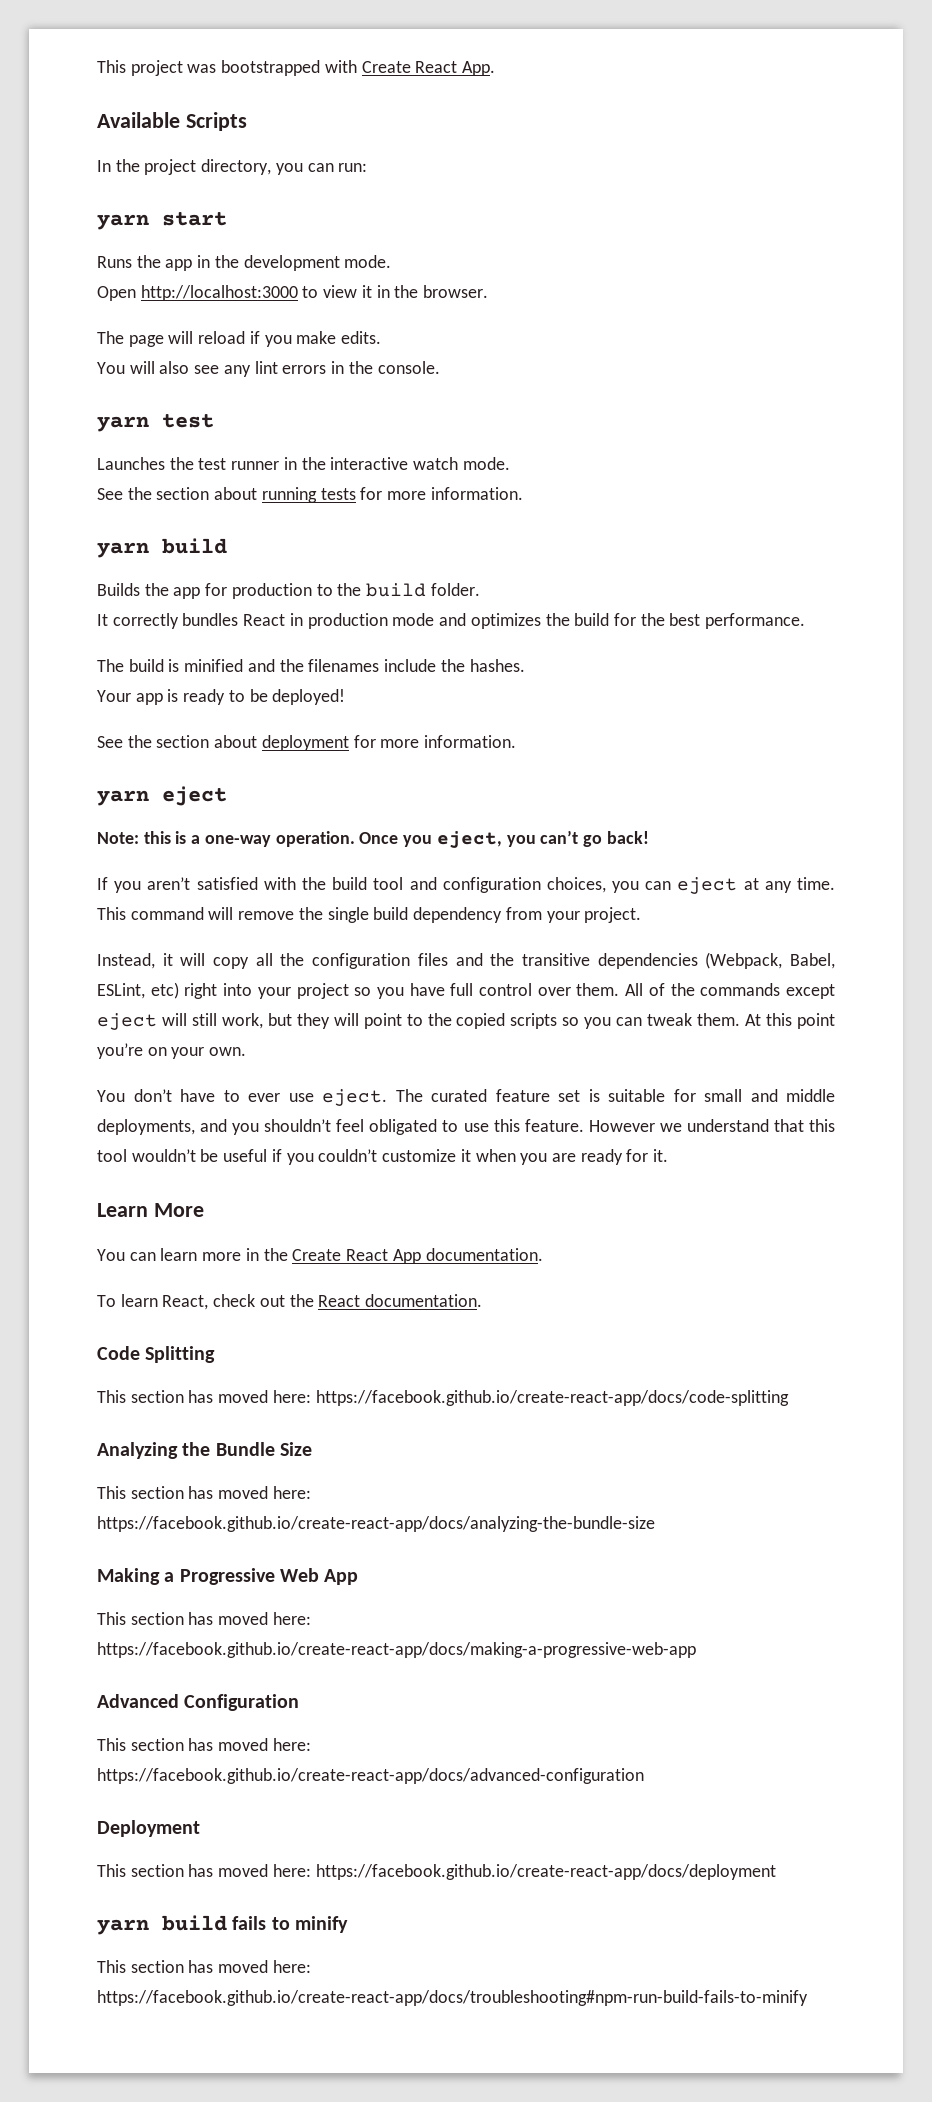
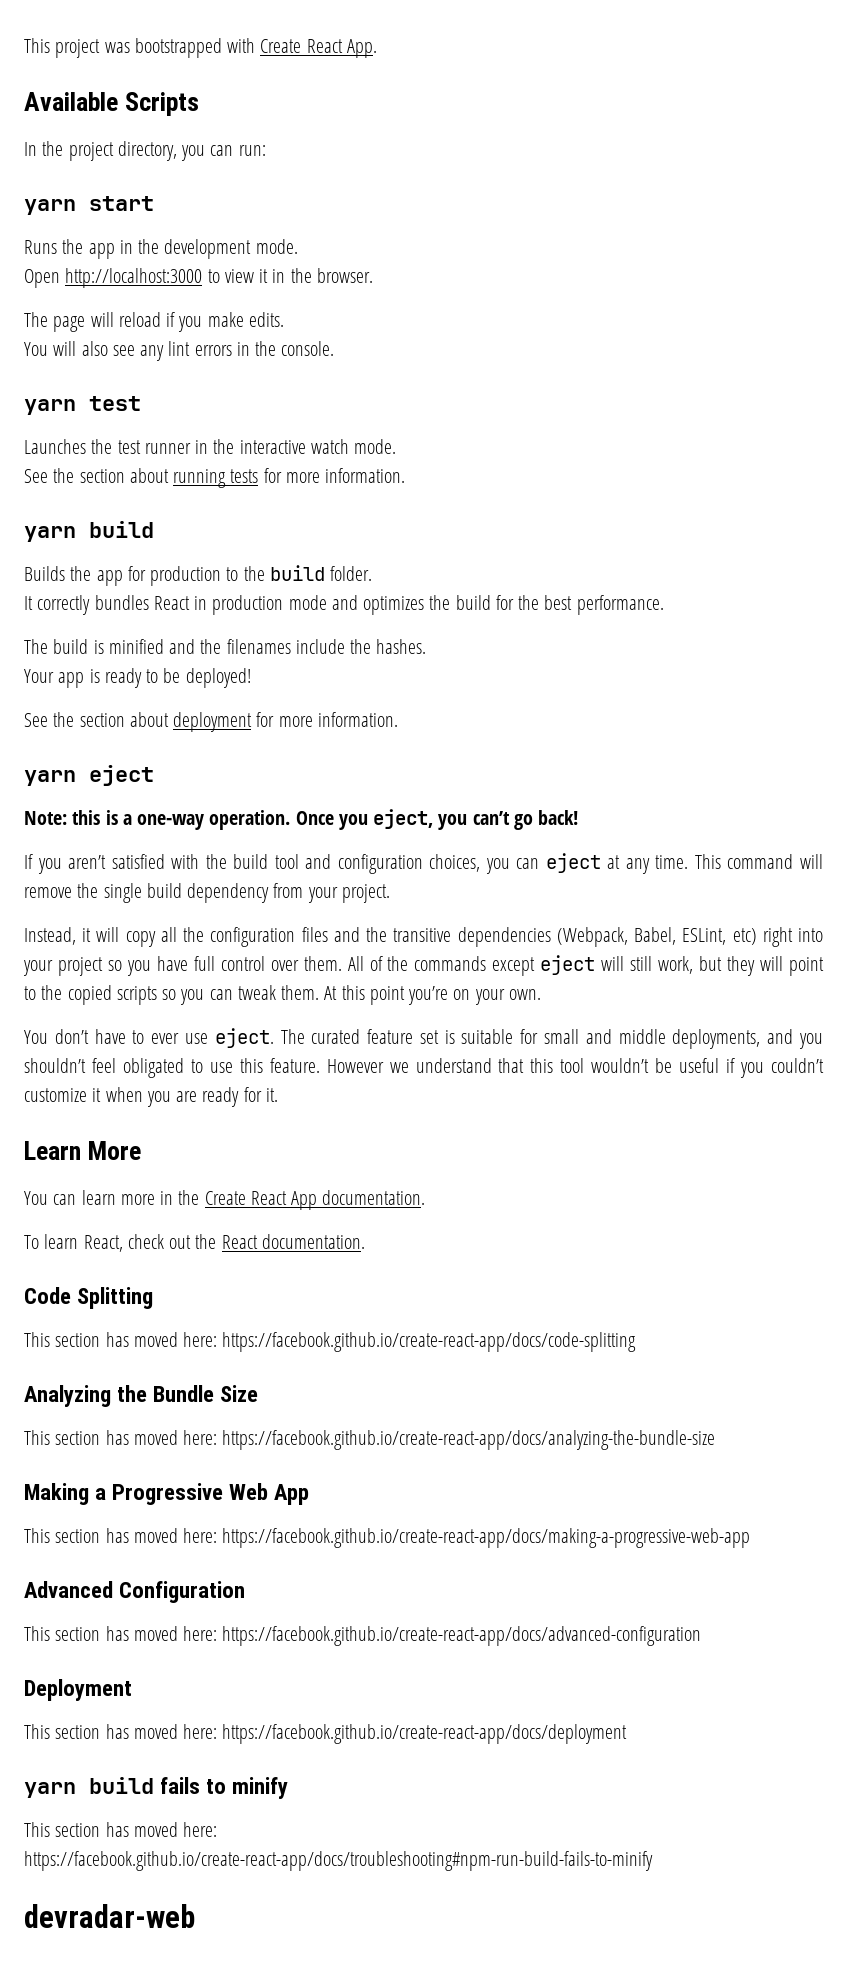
(808, 1998) none -> [24,1904,195,1928] // devradar-web

